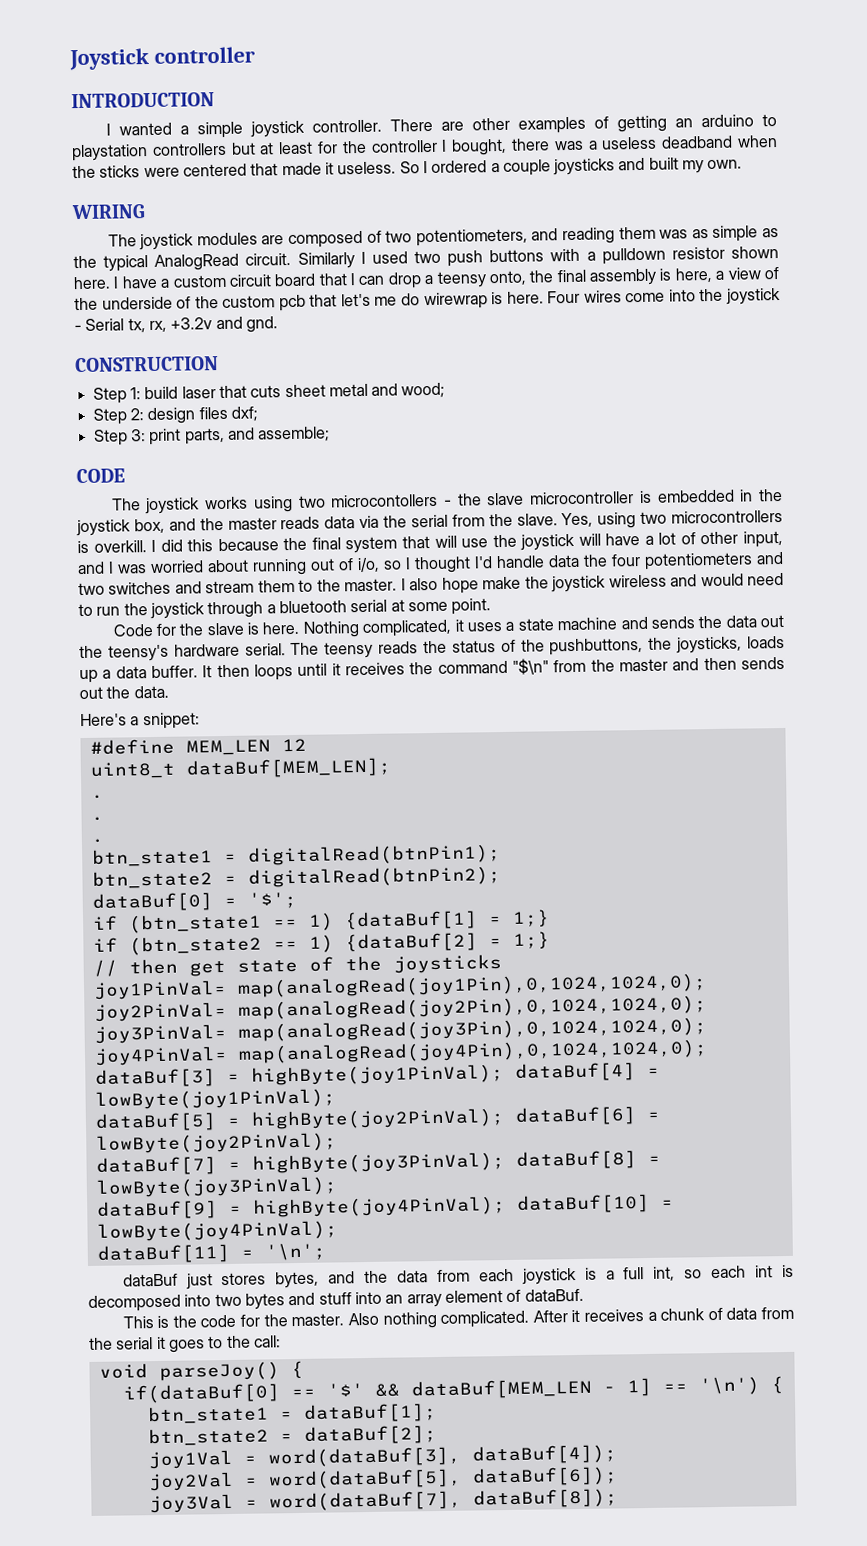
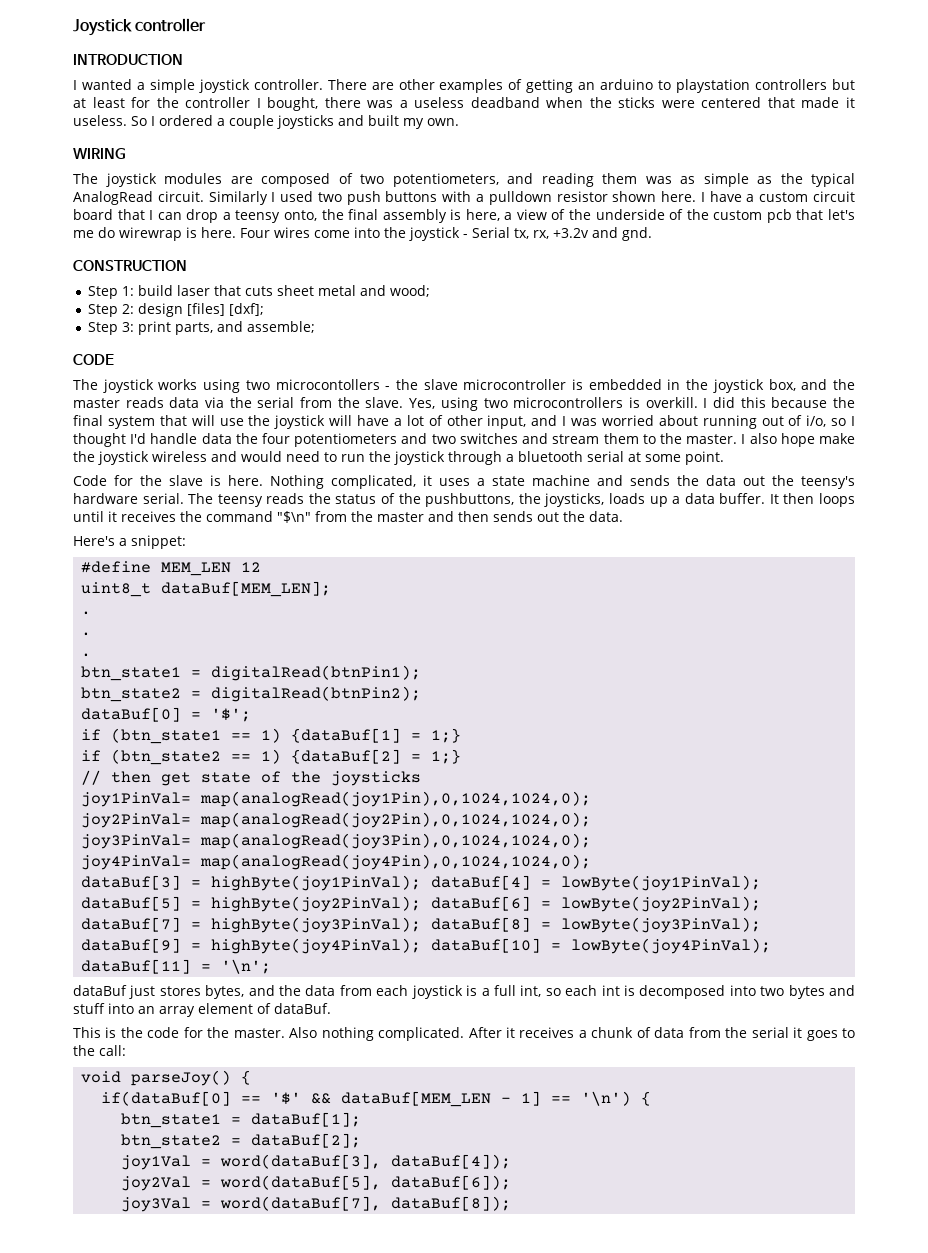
[198,406,258,422] files dxf; -> [186,303,264,316] [files] [dxf];

